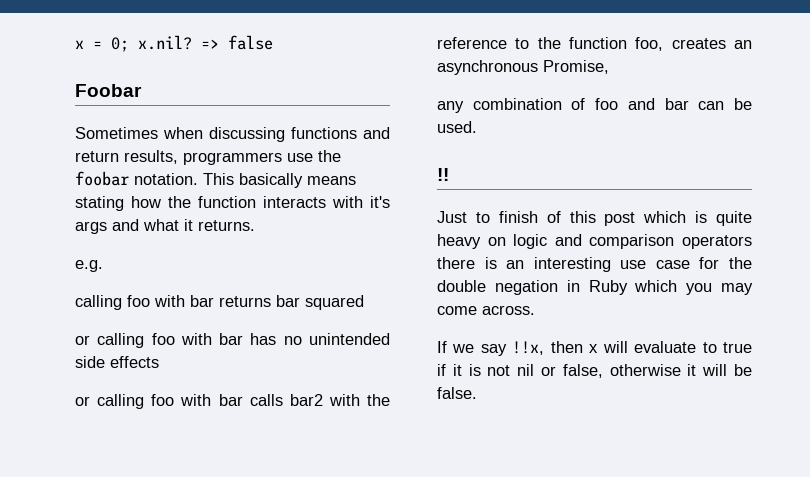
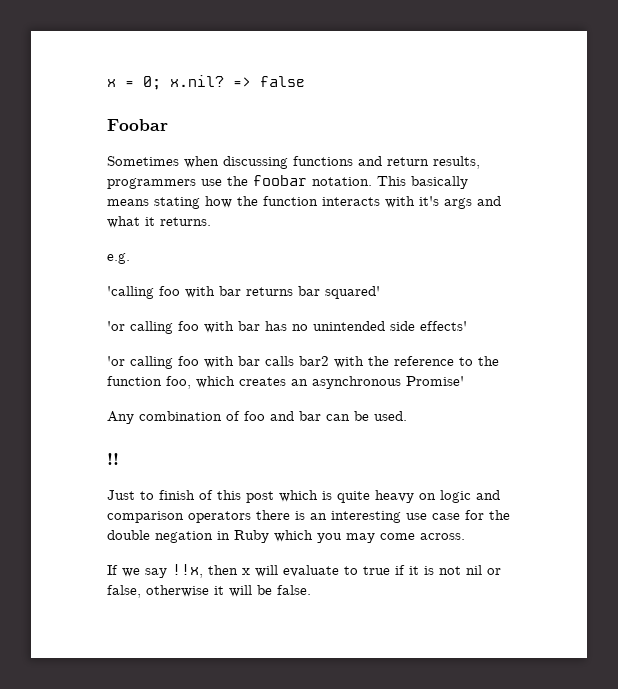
[75,295,122,310] calling -> [107,286,154,299] 'calling
[305,295,364,310] [75,335,90,345] squared // or -> [325,286,380,299] [107,321,125,331] squared' // 'or
[110,356,159,368] [75,396,90,406] effects // or -> [420,321,467,331] [107,356,125,366] effects' // 'or
(664, 44) none -> [196,376,235,388] which
[543,60,609,74] [437,101,464,113] Promise, // any -> [406,376,464,386] [107,411,134,424] Promise' // Any

